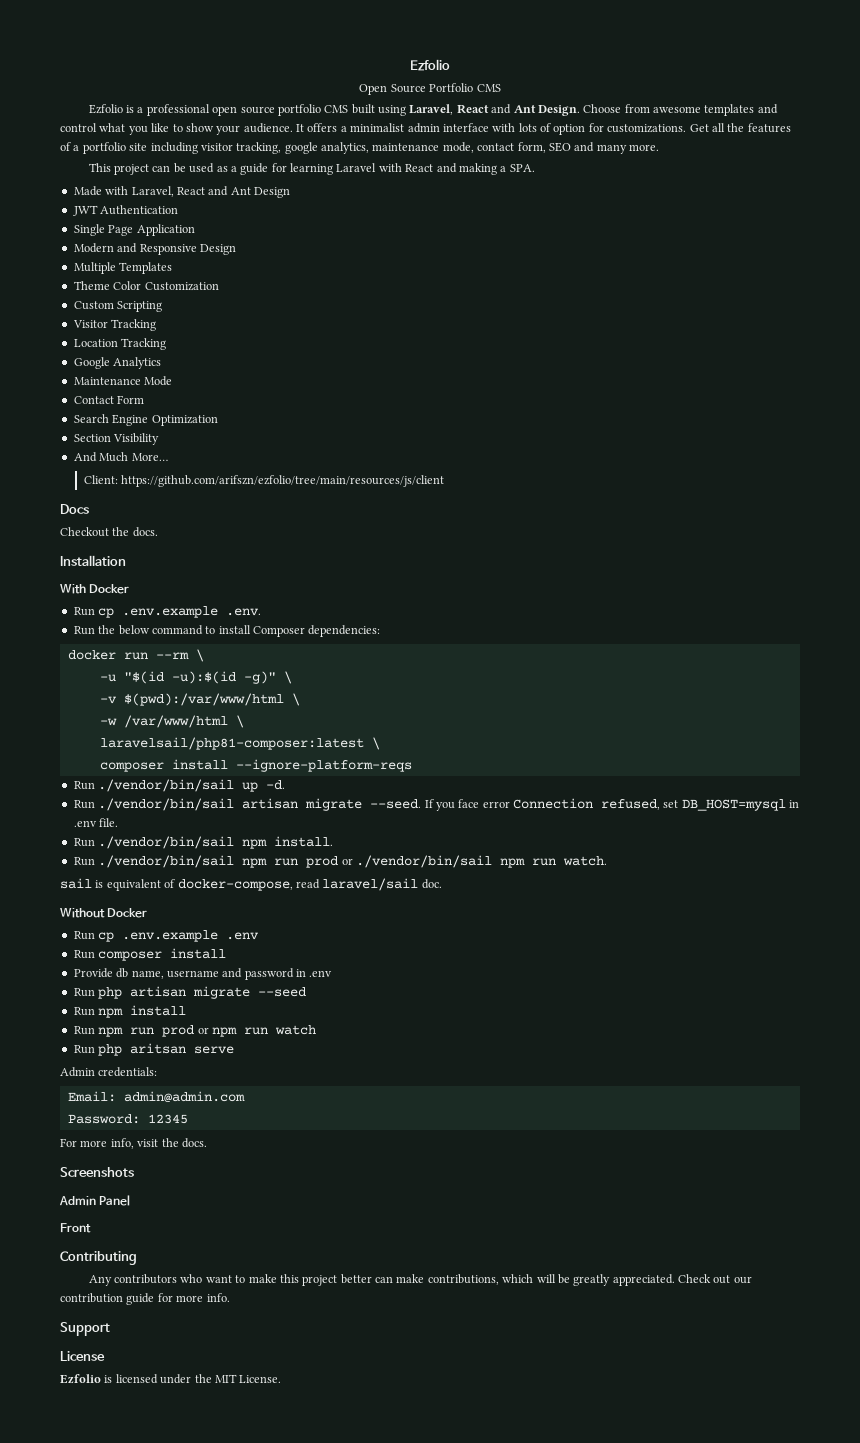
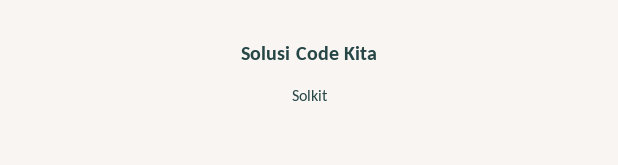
[410,59,450,71] [359,83,501,95] [88,104,778,116] [60,123,791,135] [60,142,659,154] [88,163,535,175] [73,186,290,198] [72,205,179,216] [73,224,195,236] [73,243,236,255] [73,262,173,274] [73,281,219,291] [73,301,163,312] [72,319,157,331] [73,338,167,350] [73,357,162,369] [73,376,173,386] [73,395,145,404] [73,414,218,426] [73,433,160,445] [73,452,168,462] [83,475,445,487] [60,504,89,514] [60,527,158,537] [60,555,126,566] [60,584,130,594] [73,606,262,618] [73,625,381,637] [67,649,204,662] [99,671,292,684] [99,693,300,706] [99,715,244,728] [99,737,380,750] [99,759,412,772] [73,779,286,792] [73,798,800,811] [73,818,119,827] [73,836,334,849] [73,855,607,868] [60,878,442,891] [60,908,148,918] [73,930,260,942] [73,948,227,961] [73,968,333,980] [73,986,307,999] [73,1005,187,1018] [73,1025,316,1037] [73,1043,235,1056] [60,1067,158,1077] [67,1091,245,1103] [67,1114,188,1124] [60,1138,207,1149] [60,1167,134,1177] [59,1195,131,1206] [60,1223,91,1233] [60,1251,137,1265] [88,1274,752,1286] [60,1293,230,1305] [60,1322,110,1336] [60,1351,105,1361] [60,1374,282,1384] Ezfolio // Open Source Portfolio CMS // Ezfolio is a professional open source portfolio CMS built using Laravel, React and Ant Design. Choose from awesome templates and control what you like to show your audience. It offers a minimalist admin interface with lots of option for customizations. Get all the features of a portfolio site including visitor tracking, google analytics, maintenance mode, contact form, SEO and many more. // This project can be used as a guide for learning Laravel with React and making a SPA. // Made with Laravel, React and Ant Design // JWT Authentication // Single Page Application // Modern and Responsive Design // Multiple Templates // Theme Color Customization // Custom Scripting // Visitor Tracking // Location Tracking // Google Analytics // Maintenance Mode // Contact Form // Search Engine Optimization // Section Visibility // And Much More… // Client: https://github.com/arifszn/ezfolio/tree/main/resources/js/client // Docs // Checkout the docs. // Installation // With Docker // Run cp .env.example .env. // Run the below command to install Composer dependencies: // docker run --rm \ // -u "$(id -u):$(id -g)" \ // -v $(pwd):/var/www/html \ // -w /var/www/html \ // laravelsail/php81-composer:latest \ // composer install --ignore-platform-reqs // Run ./vendor/bin/sail up -d. // Run ./vendor/bin/sail artisan migrate --seed. If you face error Connection refused, set DB_HOST=mysql in .env file. // Run ./vendor/bin/sail npm install. // Run ./vendor/bin/sail npm run prod or ./vendor/bin/sail npm run watch. // sail is equivalent of docker-compose, read laravel/sail doc. // Without Docker // Run cp .env.example .env // Run composer install // Provide db name, username and password in .env // Run php artisan migrate --seed // Run npm install // Run npm run prod or npm run watch // Run php aritsan serve // Admin credentials: // Email: admin@admin.com // Password: 12345 // For more info, visit the docs. // Screenshots // Admin Panel // Front // Contributing // Any contributors who want to make this project better can make contributions, which will be greatly appreciated. Check out our contribution guide for more info. // Support // License // Ezfolio is licensed under the MIT License. -> [241,46,377,60] [291,90,328,101] Solusi Code Kita // Solkit

